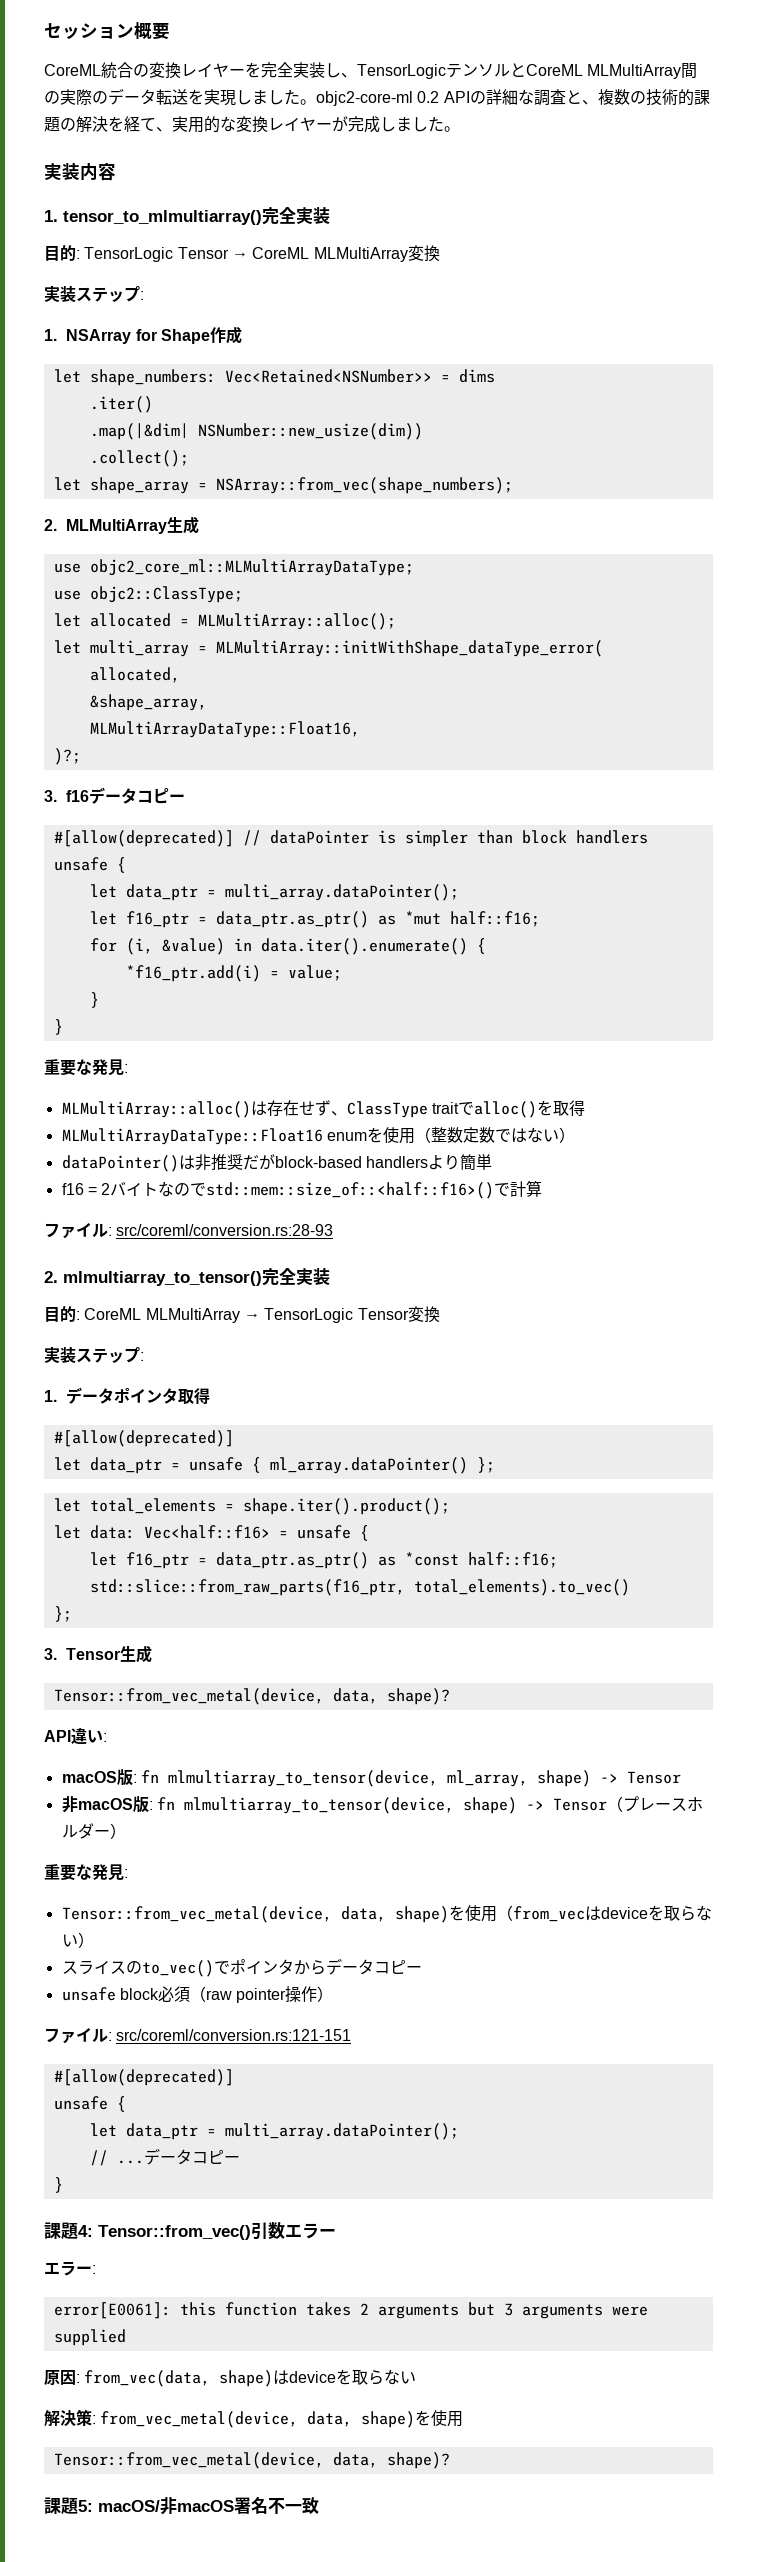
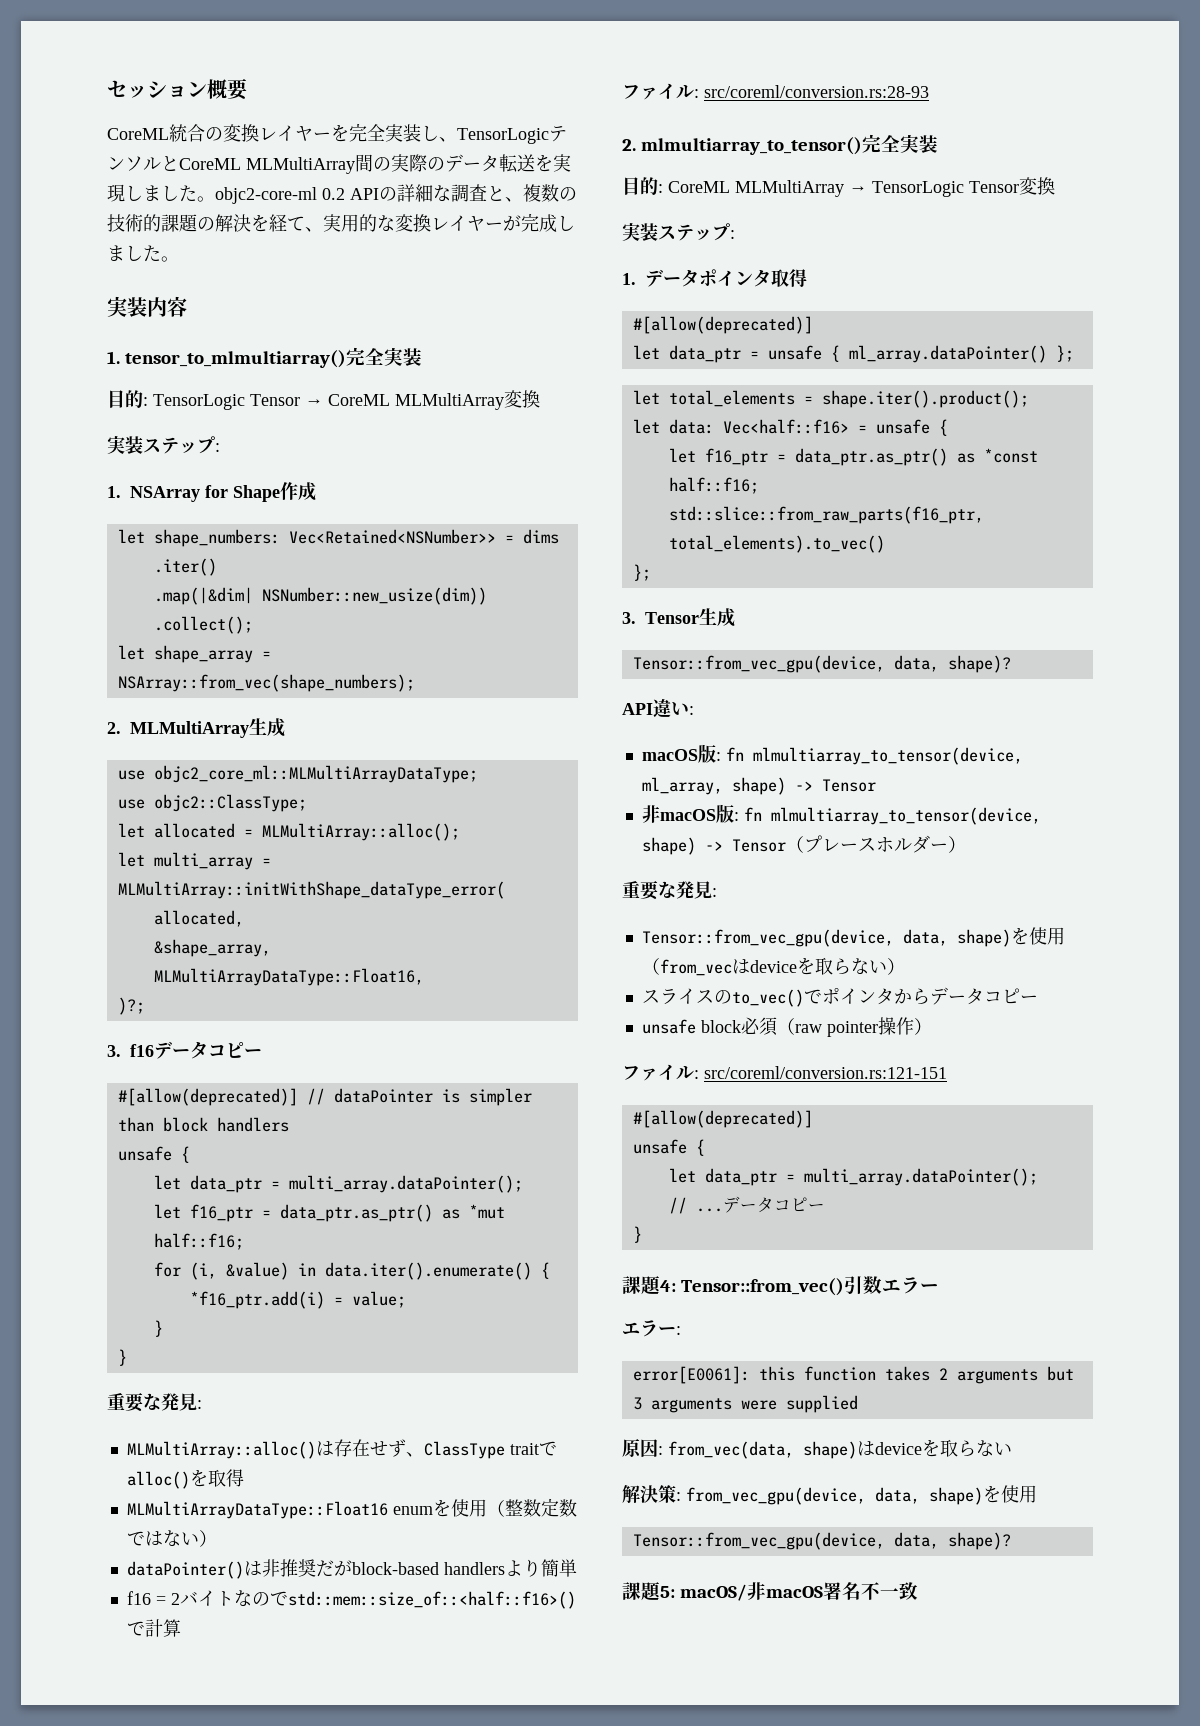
[53,1688,324,1705] Tensor::from_vec_metal(device, -> [632,655,885,673] Tensor::from_vec_gpu(device,
[61,1906,332,1923] Tensor::from_vec_metal(device, -> [641,929,894,947] Tensor::from_vec_gpu(device,
[100,2411,299,2428] from_vec_metal(device, -> [686,1487,866,1505] from_vec_gpu(device,
[53,2452,324,2469] Tensor::from_vec_metal(device, -> [632,1532,885,1550] Tensor::from_vec_gpu(device,

